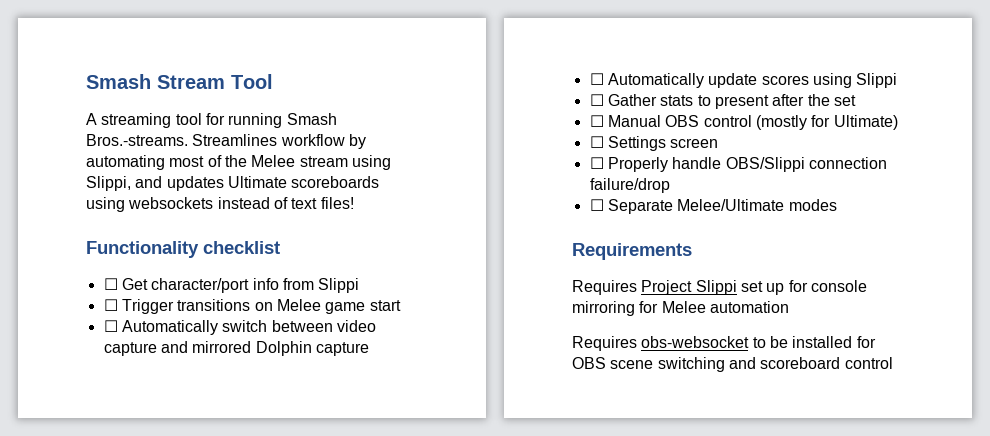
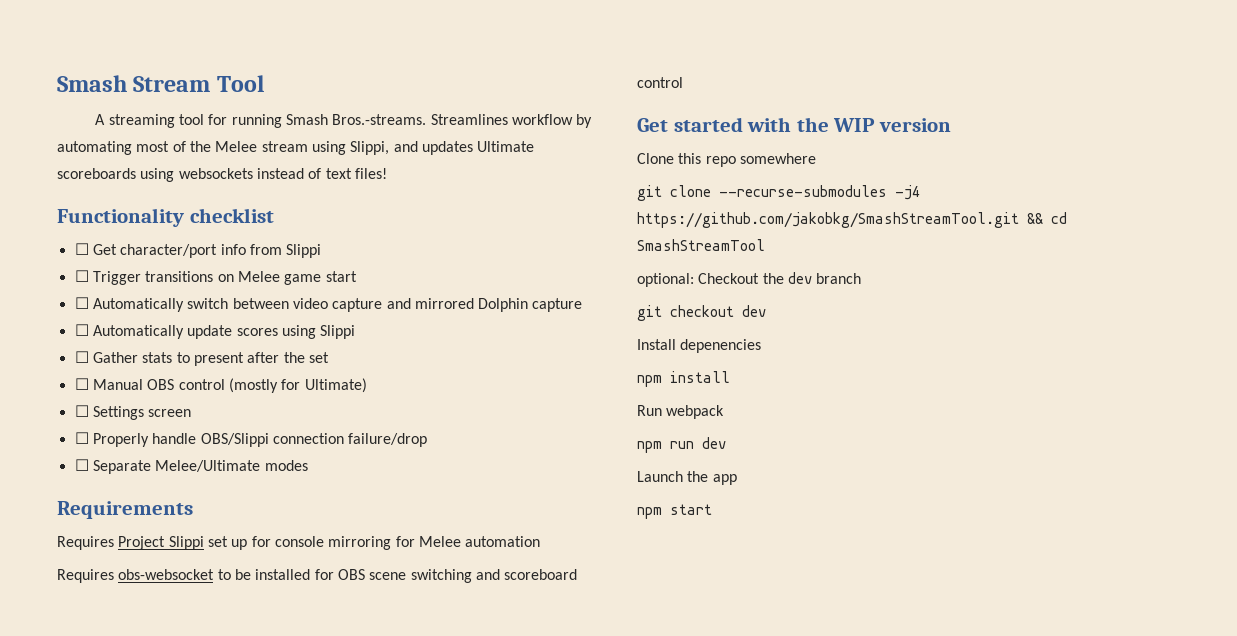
(893, 363) none -> [637,117,951,132] [637,153,816,167] [637,185,920,201] [637,212,1067,228] [637,239,765,251] [637,272,862,287] [637,305,766,321] [637,339,762,353] [637,371,730,387] [637,405,725,419] [637,437,726,453] [637,471,737,485] [637,504,712,519] // Get started with the WIP version // Clone this repo somewhere // git clone --recurse-submodules -j4 https://github.com/jakobkg/SmashStreamTool.git && cd SmashStreamTool // optional: Checkout the dev branch // git checkout dev // Install depenencies // npm install // Run webpack // npm run dev // Launch the app // npm start

